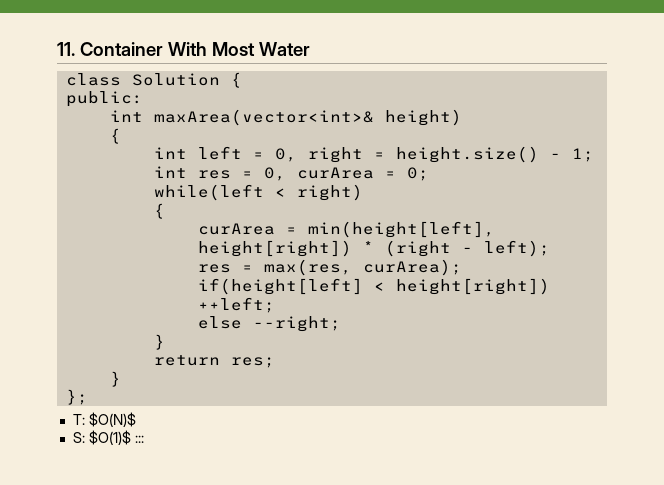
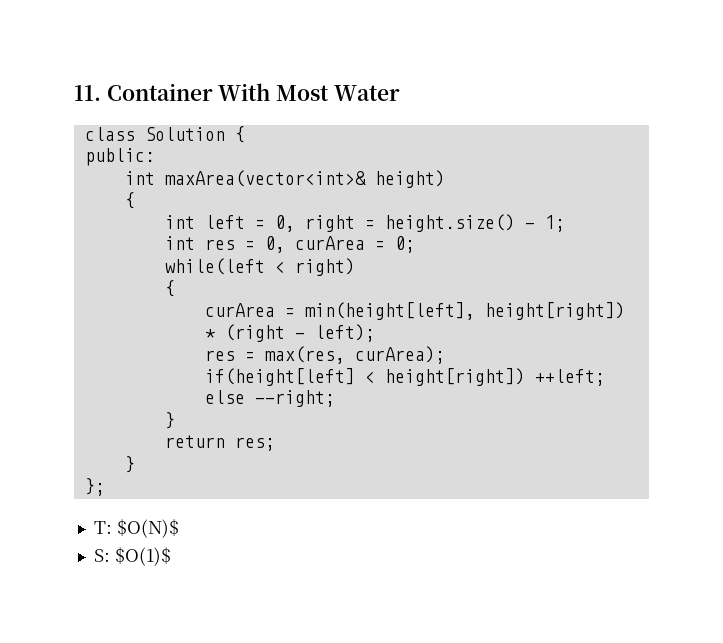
[134,435,144,443] ::: -> (171, 556) none

